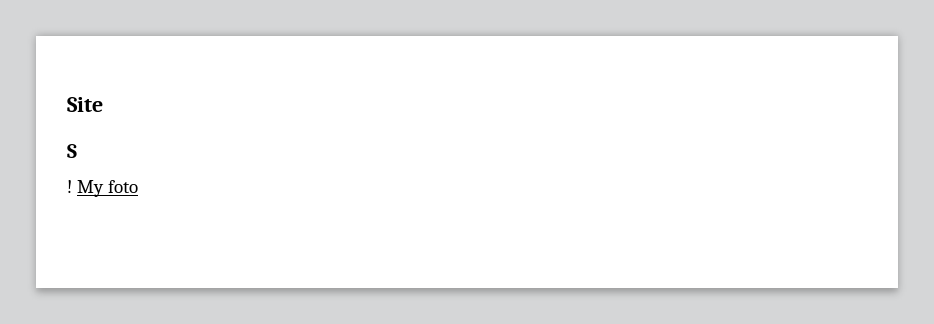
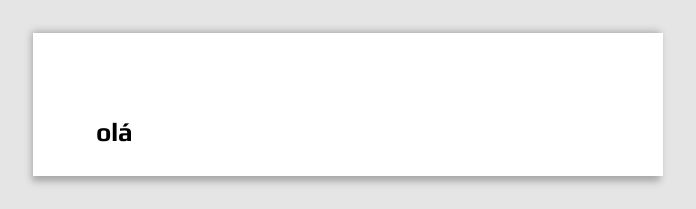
[67,97,103,112] [67,144,77,158] [67,180,139,197] Site // S // ! My foto -> [96,122,133,142] olá

